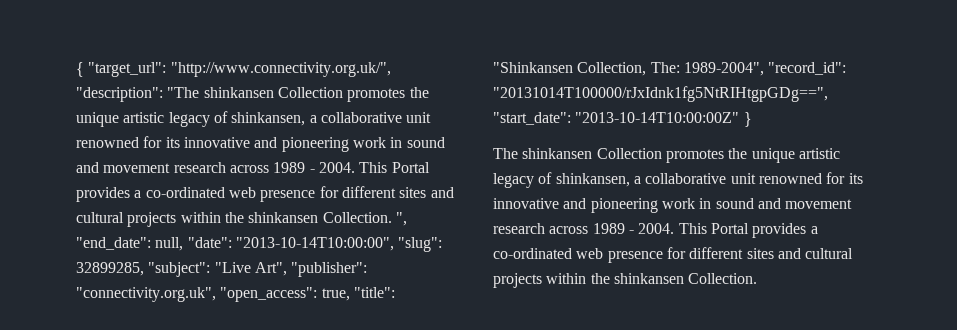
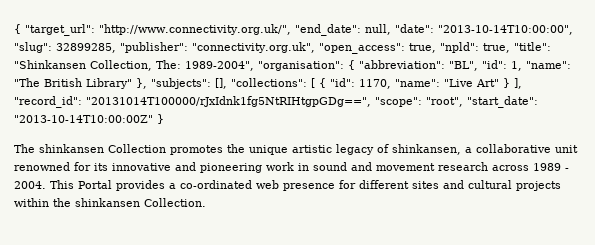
[76,87,429,102] [76,111,432,127] [76,136,445,152] [76,162,430,173] [76,186,454,202] [76,212,407,227] "description": "The shinkansen Collection promotes the unique artistic legacy of shinkansen, a collaborative unit renowned for its innovative and pioneering work in sound and movement research across 1989 - 2004. This Portal provides a co-ordinated web presence for different sites and cultural projects within the shinkansen Collection. ", -> (291, 29) none
[148,262,287,277] "subject": "Live Art", -> (116, 48) none
(350, 294) none -> [439,42,510,53] "npld": true,
[768,62,847,75] [493,86,828,102] "record_id": "20131014T100000/rJxIdnk1fg5NtRIHtgpGDg==", -> [258,60,571,71] [14,78,522,89] [14,96,463,108] "organisation": { "abbreviation": "BL", "id": 1, "name": "The British Library" }, "subjects": [], "collections": [ { "id": 1170, "name": "Live Art" } ], "record_id": "20131014T100000/rJxIdnk1fg5NtRIHtgpGDg==", "scope": "root",

